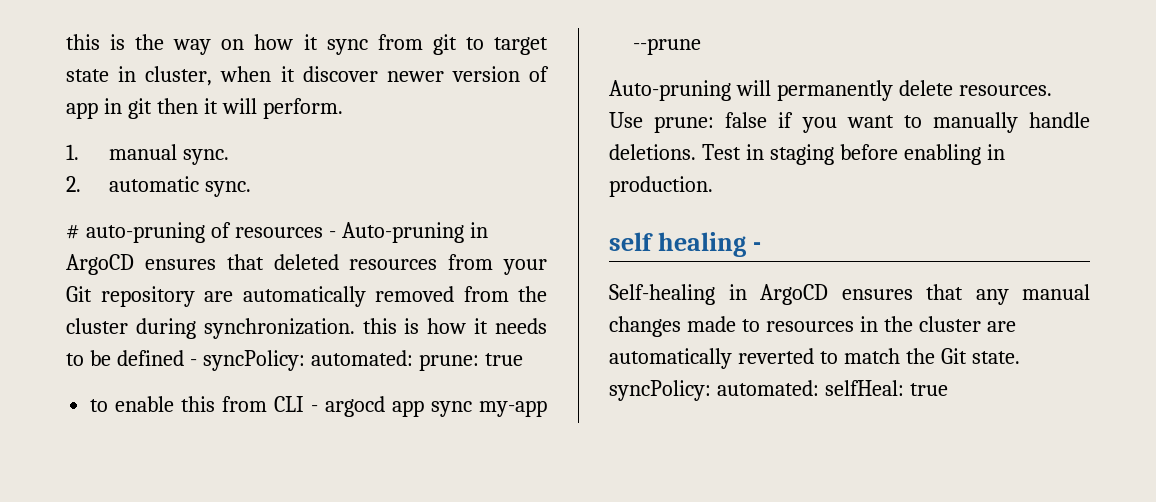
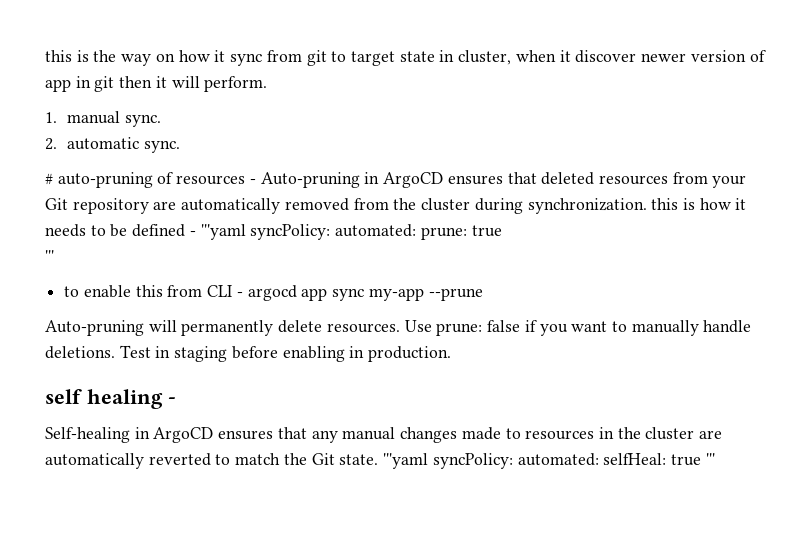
(197, 362) none -> [200,224,246,240] '''yaml
(523, 359) none -> [45,250,54,262] // '''
(1020, 357) none -> [383,453,429,469] '''yaml
(948, 389) none -> [705,453,715,465] '''

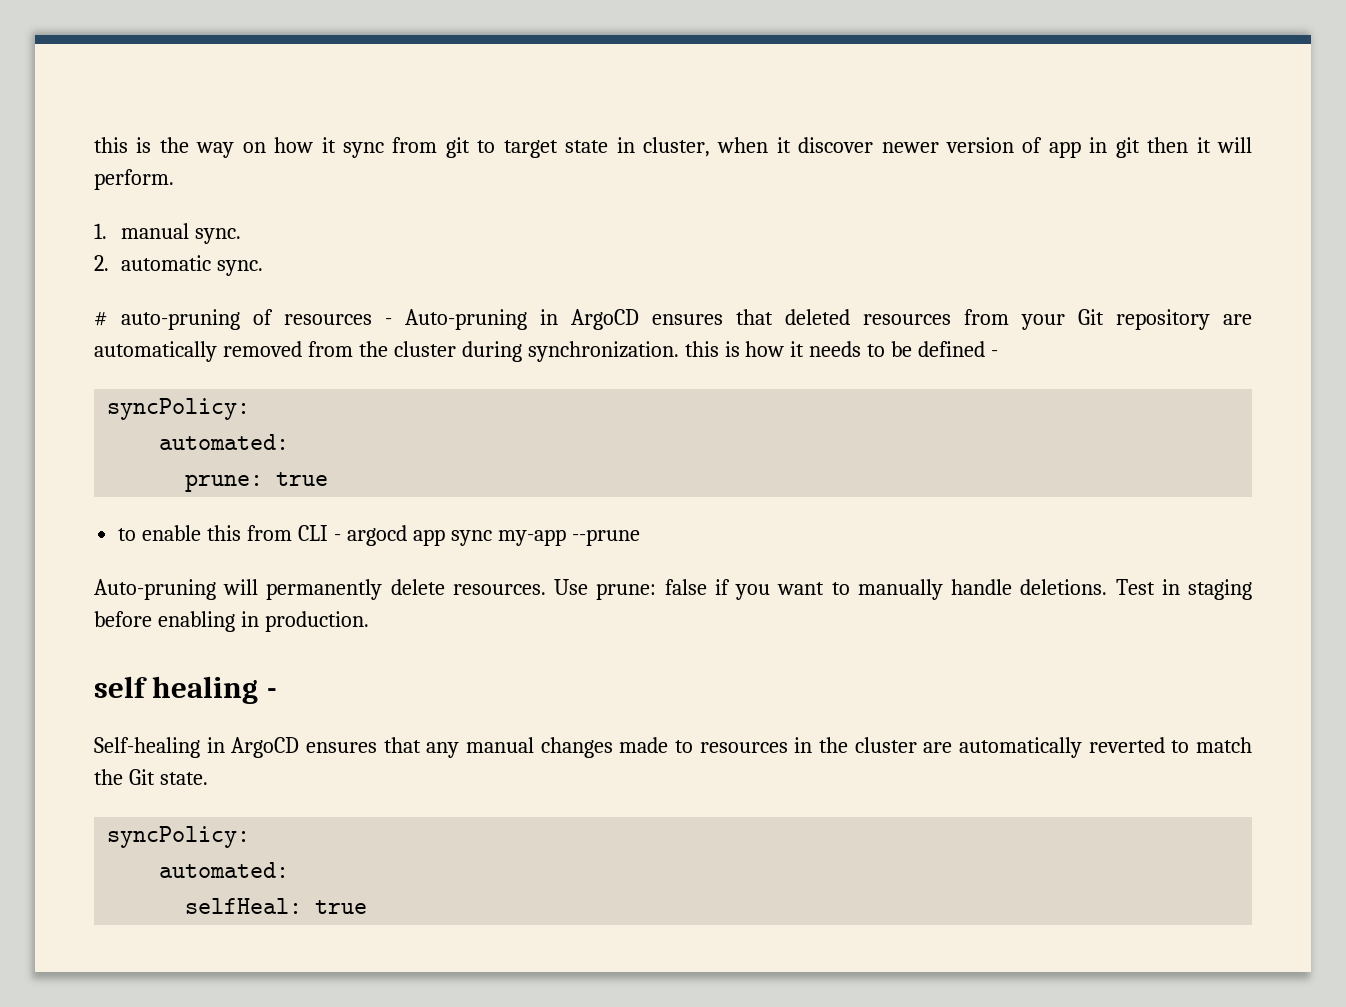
[200,224,417,240] '''yaml syncPolicy: automated: -> [107,398,251,420] [159,434,290,450] // syncPolicy: // automated: //
[45,250,54,262] // ''' -> (329, 479) none
[383,453,599,469] '''yaml syncPolicy: automated: -> [107,826,251,848] [159,862,290,878] // syncPolicy: // automated: //
[705,453,715,465] ''' -> (368, 907) none

